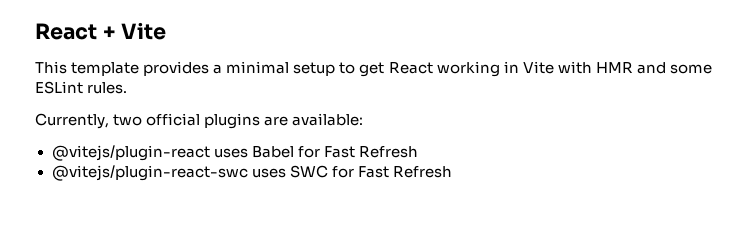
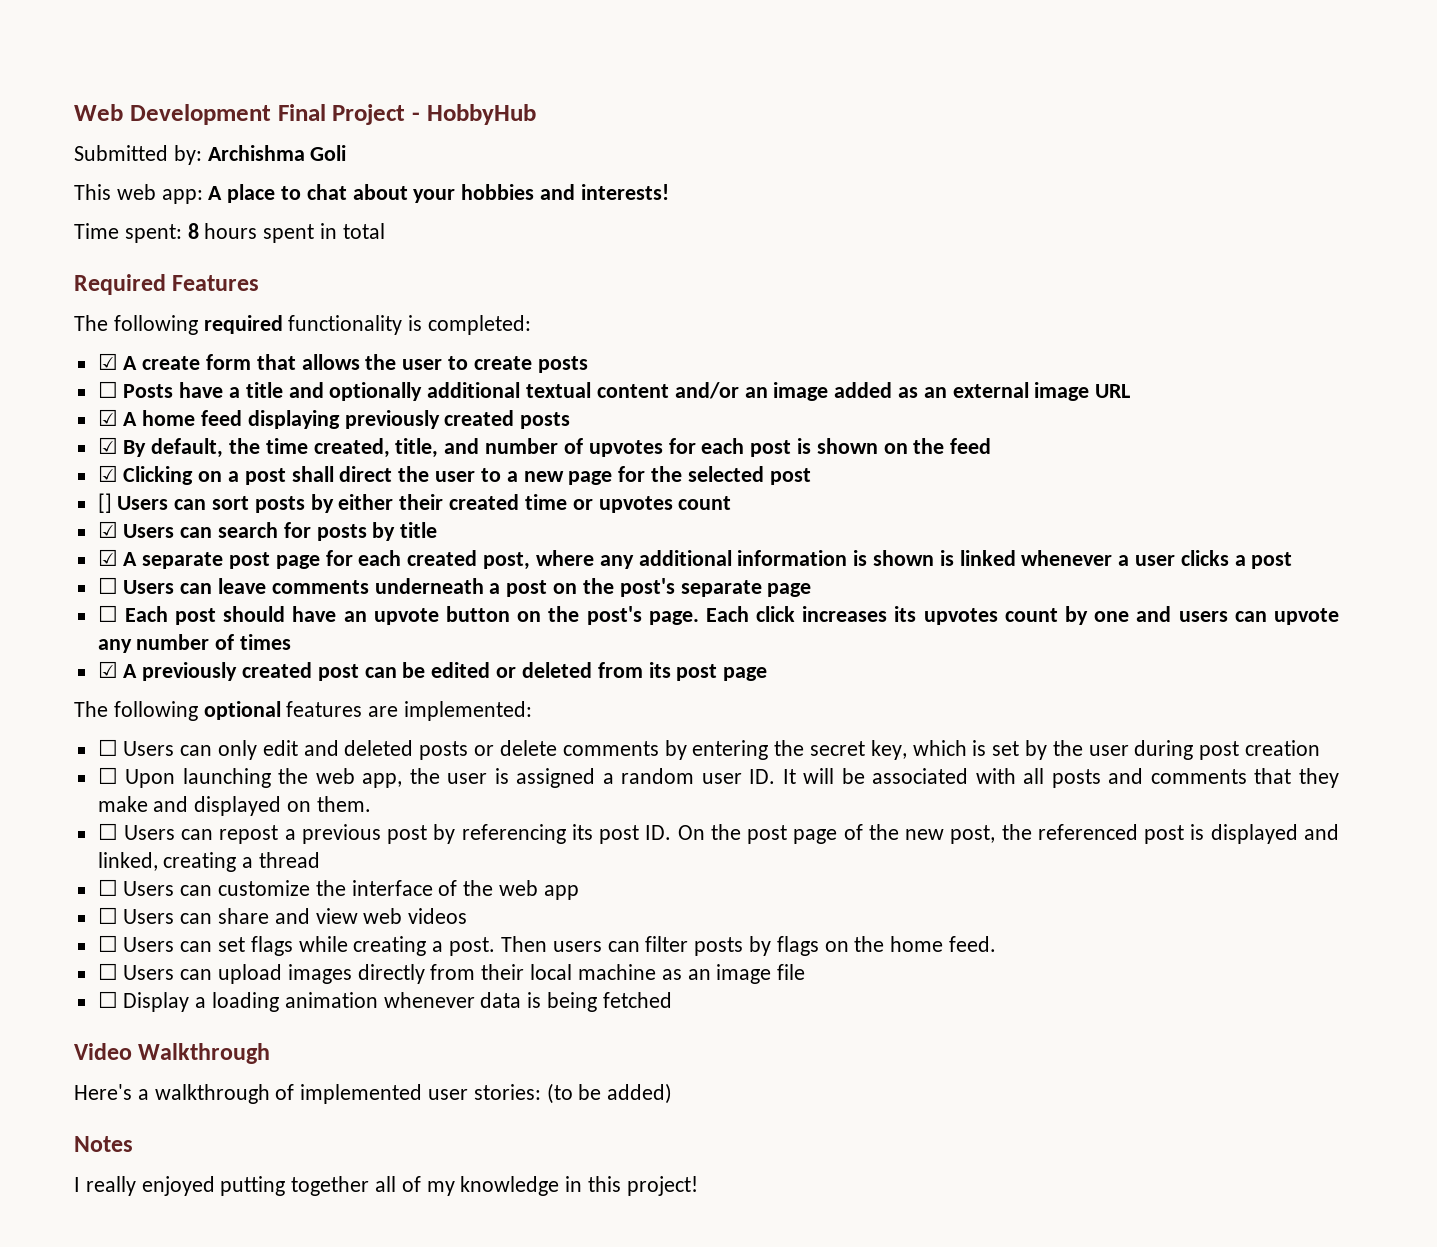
[35,22,167,40] [35,61,713,77] [35,81,128,94] [35,113,364,129] [51,145,418,161] [51,165,452,181] React + Vite // This template provides a minimal setup to get React working in Vite with HMR and some ESLint rules. // Currently, two official plugins are available: // @vitejs/plugin-react uses Babel for Fast Refresh // @vitejs/plugin-react-swc uses SWC for Fast Refresh -> [74,104,536,125] [74,145,347,165] [74,184,669,204] [74,223,385,243] [74,274,260,295] [74,315,532,335] [97,353,588,373] [97,381,1131,401] [97,409,571,429] [97,437,992,458] [97,465,811,485] [97,493,732,513] [97,521,438,541] [97,549,1293,570] [97,577,812,597] [97,605,1339,625] [97,634,292,653] [97,661,768,681] [74,701,533,721] [97,739,1320,760] [97,767,1340,788] [97,796,371,816] [97,823,1339,844] [97,852,321,872] [97,879,579,900] [97,907,468,924] [97,935,996,956] [97,963,806,984] [97,991,672,1012] [74,1043,271,1064] [74,1083,673,1104] [74,1136,133,1152] [74,1176,698,1196] Web Development Final Project - HobbyHub // Submitted by: Archishma Goli // This web app: A place to chat about your hobbies and interests! // Time spent: 8 hours spent in total // Required Features // The following required functionality is completed: // ☑ A create form that allows the user to create posts // ☐ Posts have a title and optionally additional textual content and/or an image added as an external image URL // ☑ A home feed displaying previously created posts // ☑ By default, the time created, title, and number of upvotes for each post is shown on the feed // ☑ Clicking on a post shall direct the user to a new page for the selected post // [] Users can sort posts by either their created time or upvotes count // ☑ Users can search for posts by title // ☑ A separate post page for each created post, where any additional information is shown is linked whenever a user clicks a post // ☐ Users can leave comments underneath a post on the post's separate page // ☐ Each post should have an upvote button on the post's page. Each click increases its upvotes count by one and users can upvote any number of times // ☑ A previously created post can be edited or deleted from its post page // The following optional features are implemented: // ☐ Users can only edit and deleted posts or delete comments by entering the secret key, which is set by the user during post creation // ☐ Upon launching the web app, the user is assigned a random user ID. It will be associated with all posts and comments that they make and displayed on them. // ☐ Users can repost a previous post by referencing its post ID. On the post page of the new post, the referenced post is displayed and linked, creating a thread // ☐ Users can customize the interface of the web app // ☐ Users can share and view web videos // ☐ Users can set flags while creating a post. Then users can filter posts by flags on the home feed. // ☐ Users can upload images directly from their local machine as an image file // ☐ Display a loading animation whenever data is being fetched // Video Walkthrough // Here's a walkthrough of implemented user stories: (to be added) // Notes // I really enjoyed putting together all of my knowledge in this project!

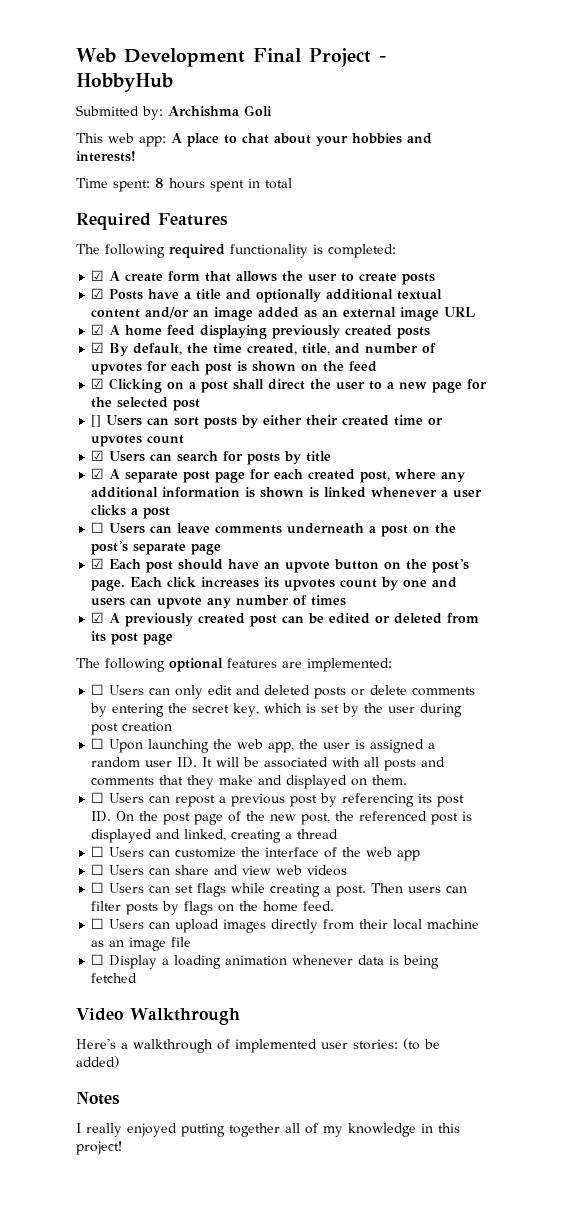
[97,381,118,398] ☐ -> [91,288,105,299] ☑
[97,605,118,622] ☐ -> [91,558,105,569] ☑

